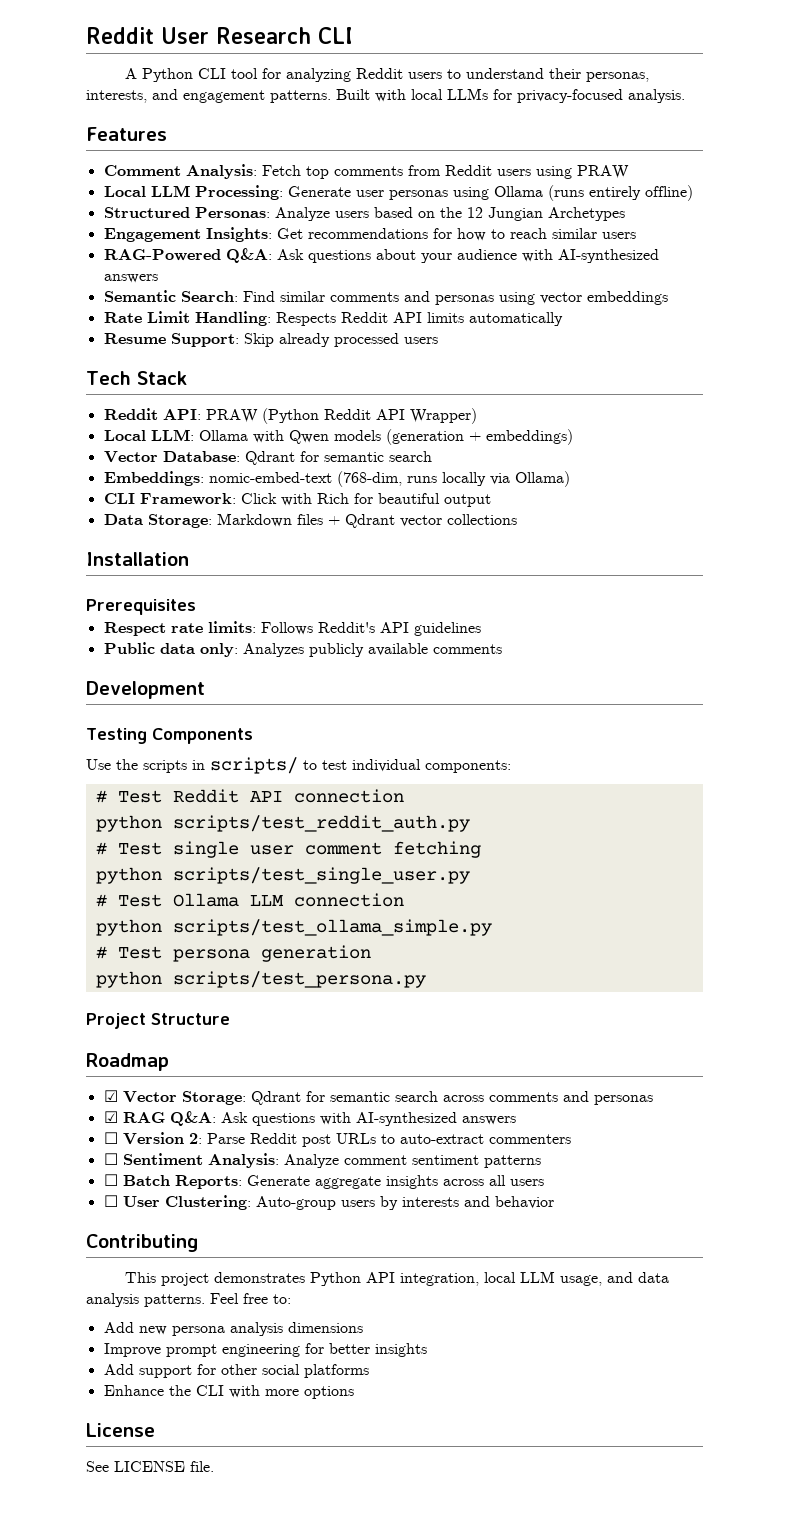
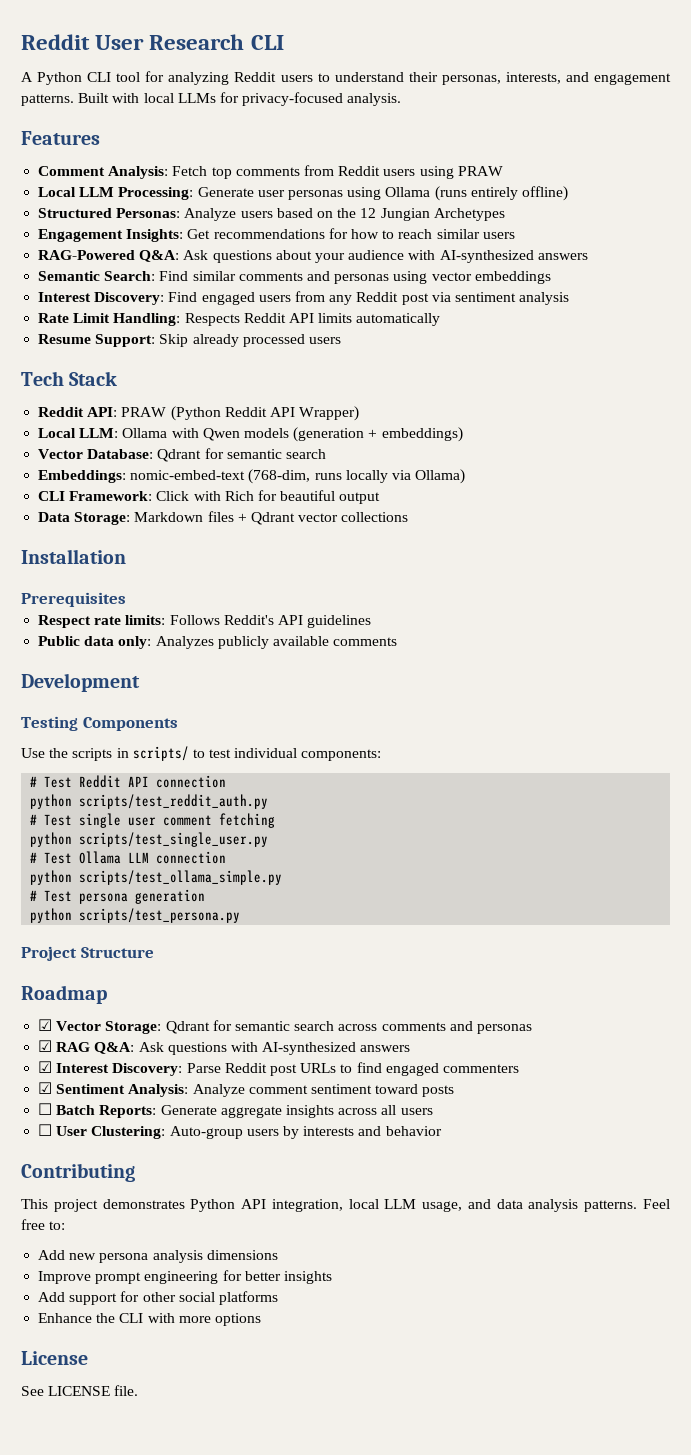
(668, 298) none -> [38,291,570,305] // Interest Discovery: Find engaged users from any Reddit post via sentiment analysis
[103,1132,202,1145] ☐ Version 2: -> [38,1061,183,1076] ☑ Interest Discovery:
[399,1134,484,1144] auto-extract -> [356,1062,439,1076] find engaged
[103,1153,118,1165] ☐ -> [38,1082,53,1094] ☑
[483,1155,541,1168] patterns -> [375,1084,455,1097] toward posts

